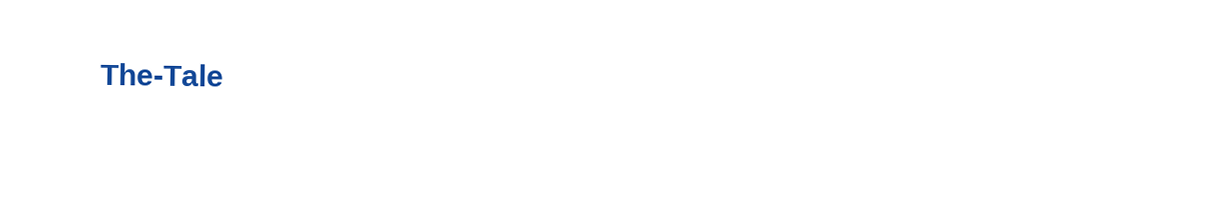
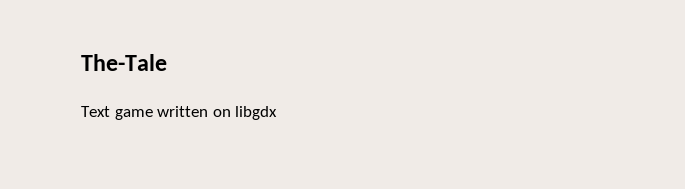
(224, 74) none -> [81,106,278,120] // Text game written on libgdx

